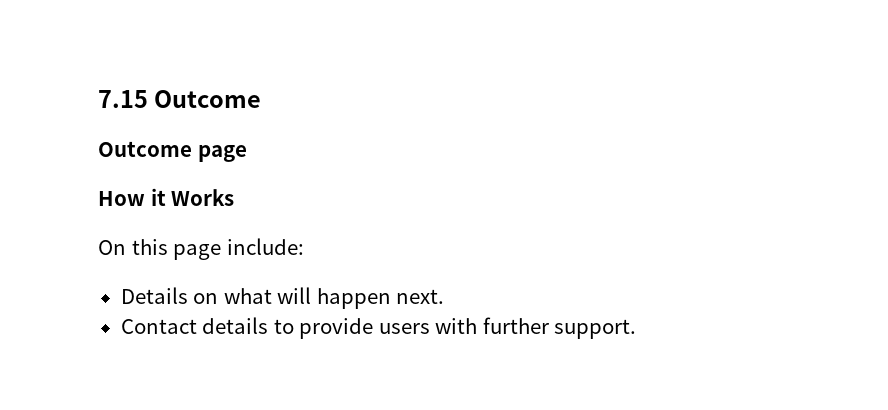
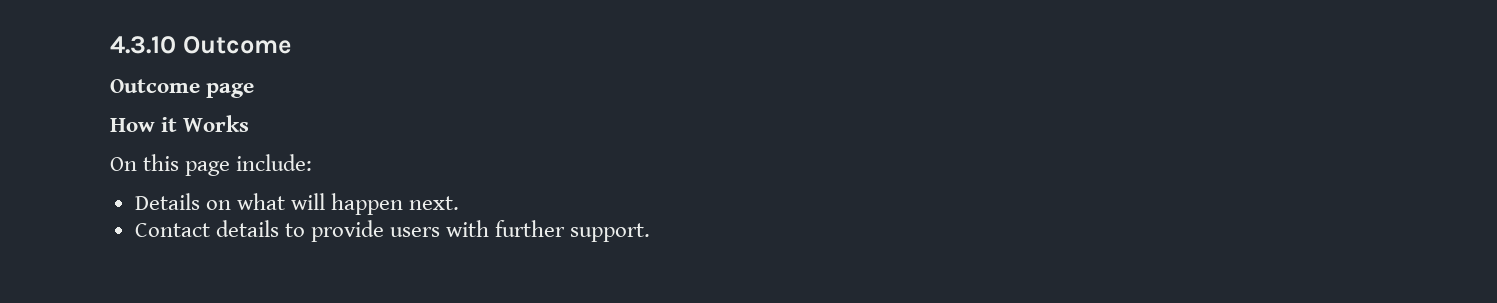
[98,90,148,108] 7.15 -> [110,36,176,54] 4.3.10

